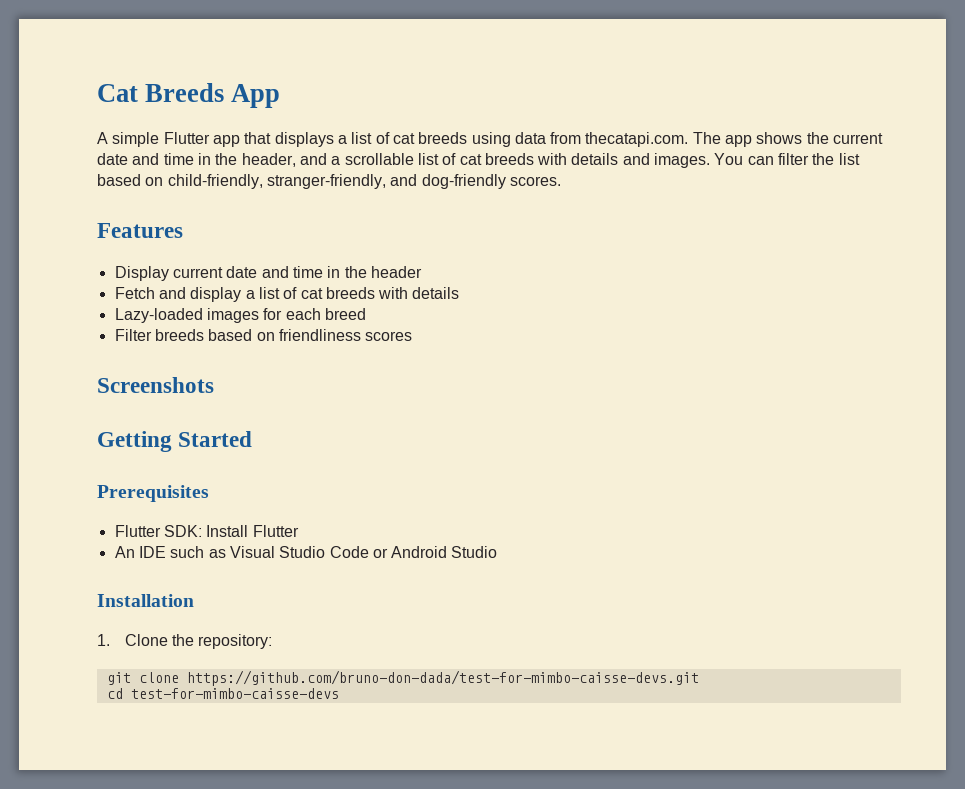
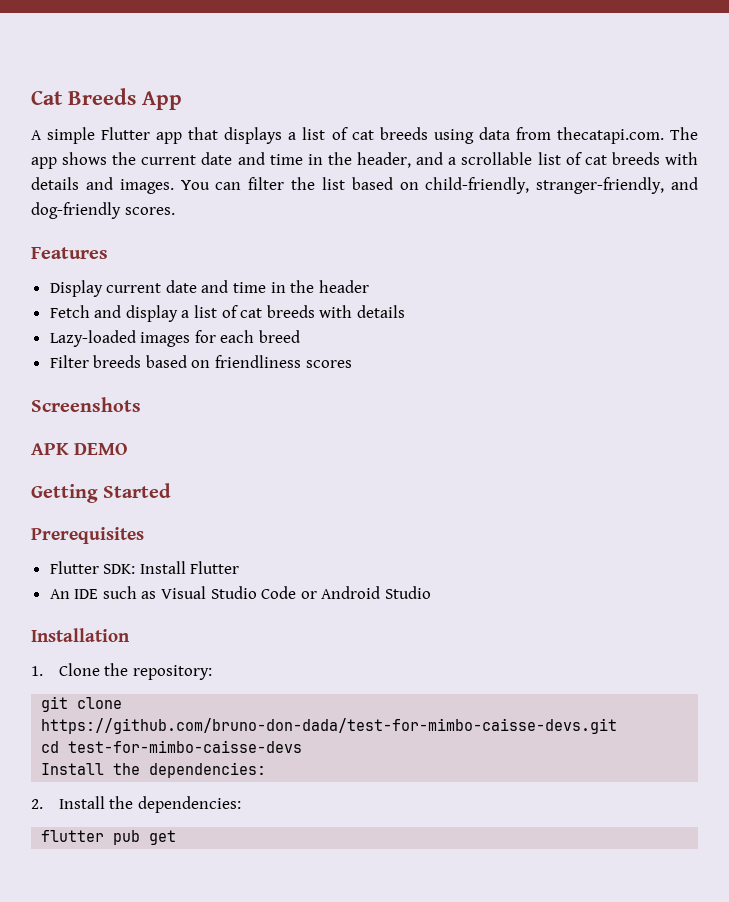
(214, 385) none -> [31,443,129,455] // APK DEMO
(339, 693) none -> [41,762,267,778] [31,796,241,813] [41,830,177,845] // Install the dependencies: // 2. Install the dependencies: // flutter pub get

